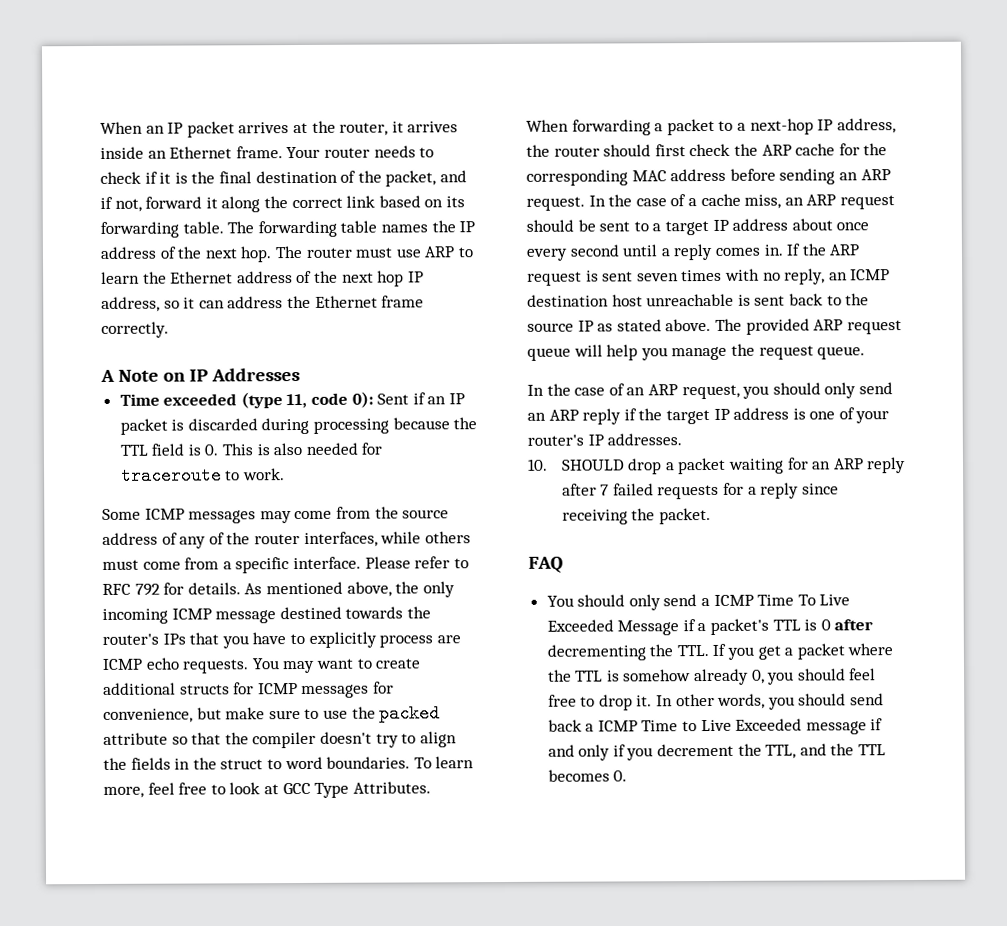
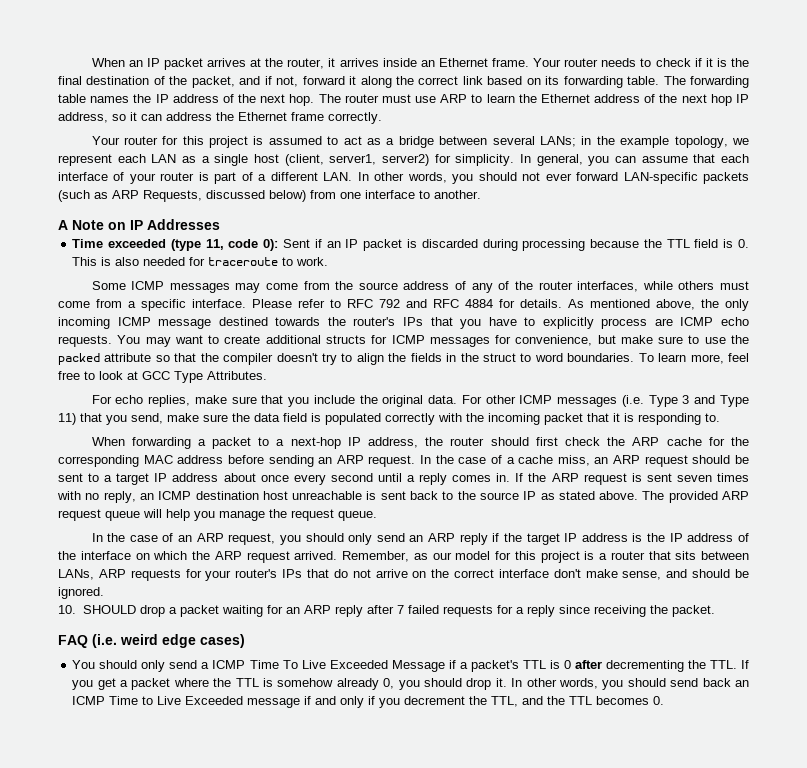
(169, 329) none -> [91,136,749,148] [58,154,749,166] [58,172,750,184] [58,190,481,202] // Your router for this project is assumed to act as a bridge between several LANs; in the example topology, we represent each LAN as a single host (client, server1, server2) for simplicity. In general, you can assume that each interface of your router is part of a different LAN. In other words, you should not ever forward LAN-specific packets (such as ARP Requests, discussed below) from one interface to another.
(160, 589) none -> [406,299,493,308] and RFC 4884
(431, 787) none -> [91,395,750,407] [58,413,720,425] // For echo replies, make sure that you include the original data. For other ICMP messages (i.e. Type 3 and Type 11) that you send, make sure the data field is populated correctly with the incoming packet that it is responding to.
[809,407,890,424] [527,433,683,446] one of your router's IP addresses. -> [647,533,749,542] [58,551,749,563] [58,569,750,581] [58,587,104,599] the IP address of the interface on which the ARP request arrived. Remember, as our model for this project is a router that sits between LANs, ARP requests for your router's IPs that do not arrive on the correct interface don't make sense, and should be ignored.
(563, 564) none -> [92,634,245,648] (i.e. weird edge cases)
[849,668,877,681] [547,694,596,707] feel free to -> (463, 682) none
[585,723,595,732] a -> [734,680,749,687] an

